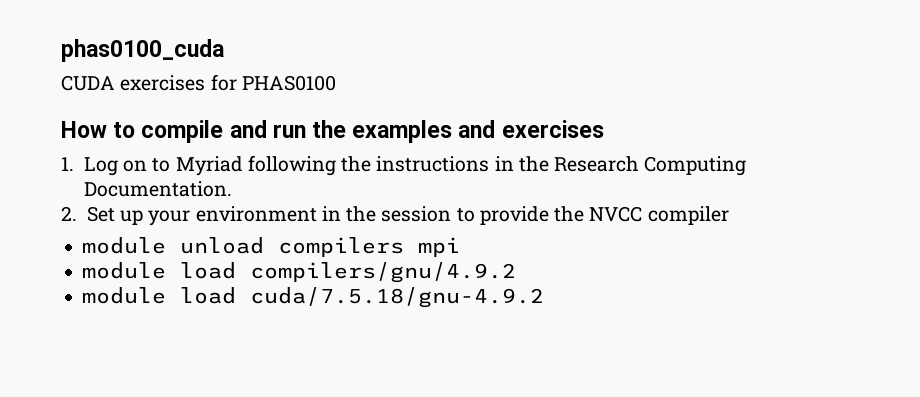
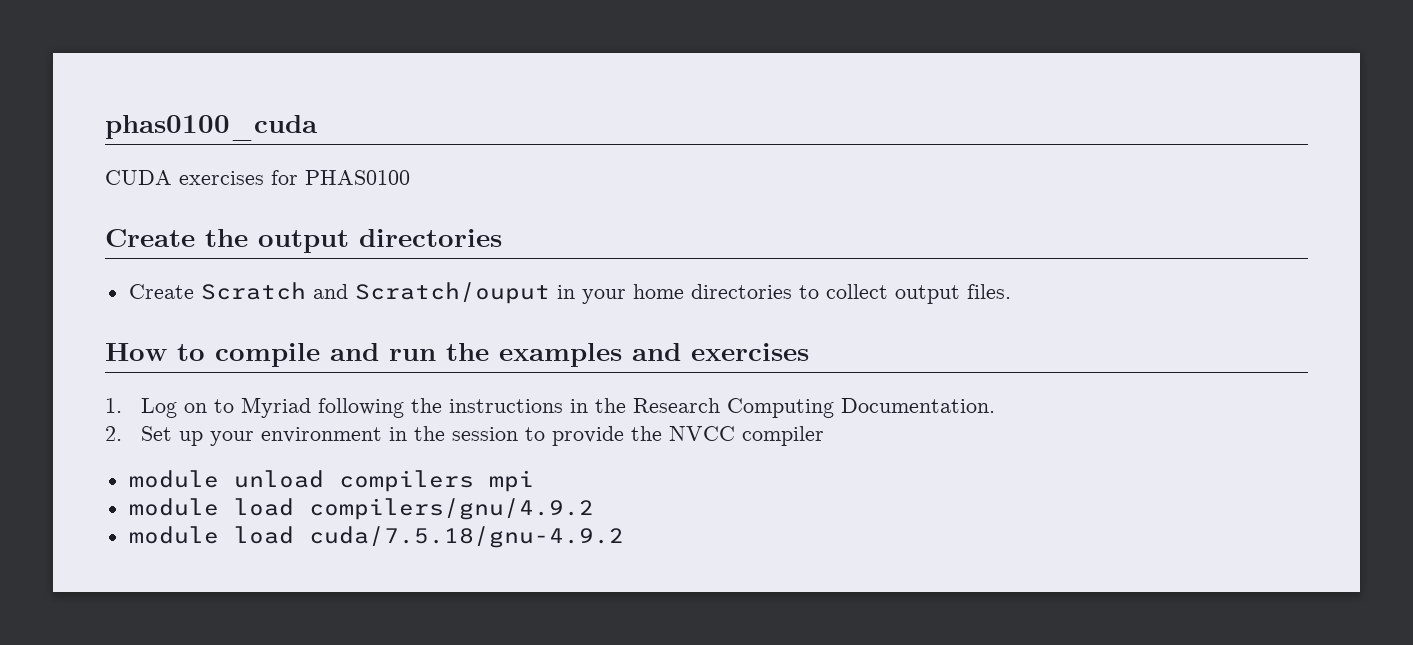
(336, 83) none -> [105,229,502,253] [128,282,1011,304] // Create the output directories // Create Scratch and Scratch/ouput in your home directories to collect output files.

